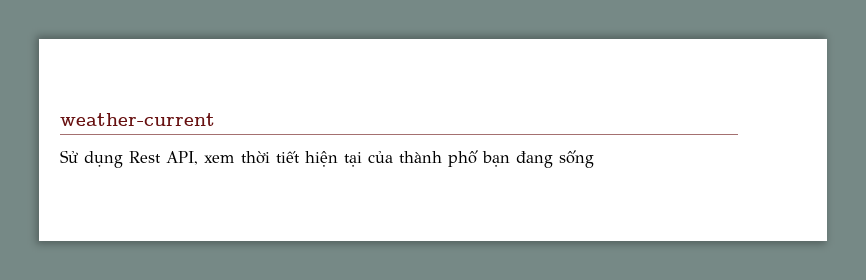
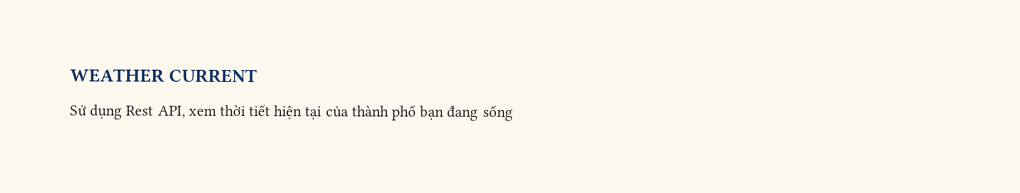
[60,113,215,126] weather-current -> [70,68,258,84] WEATHER CURRENT

